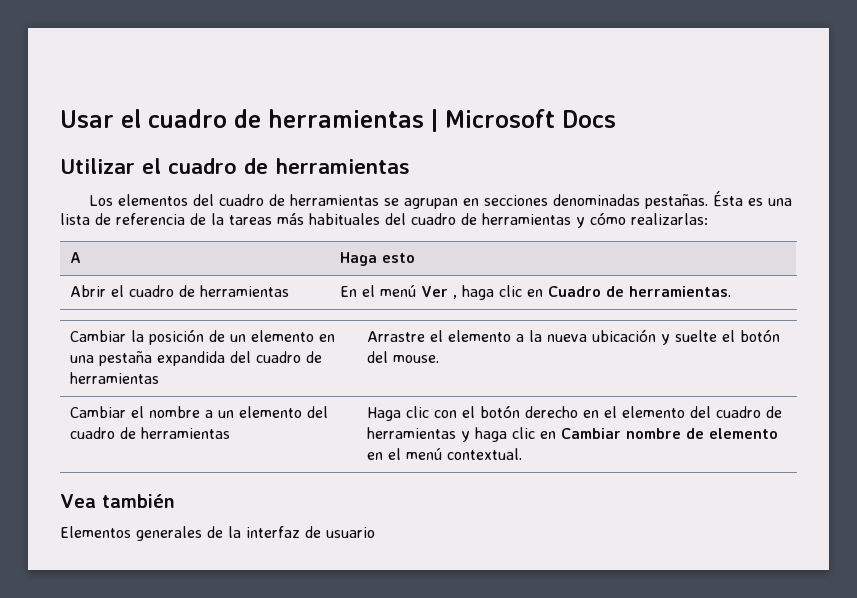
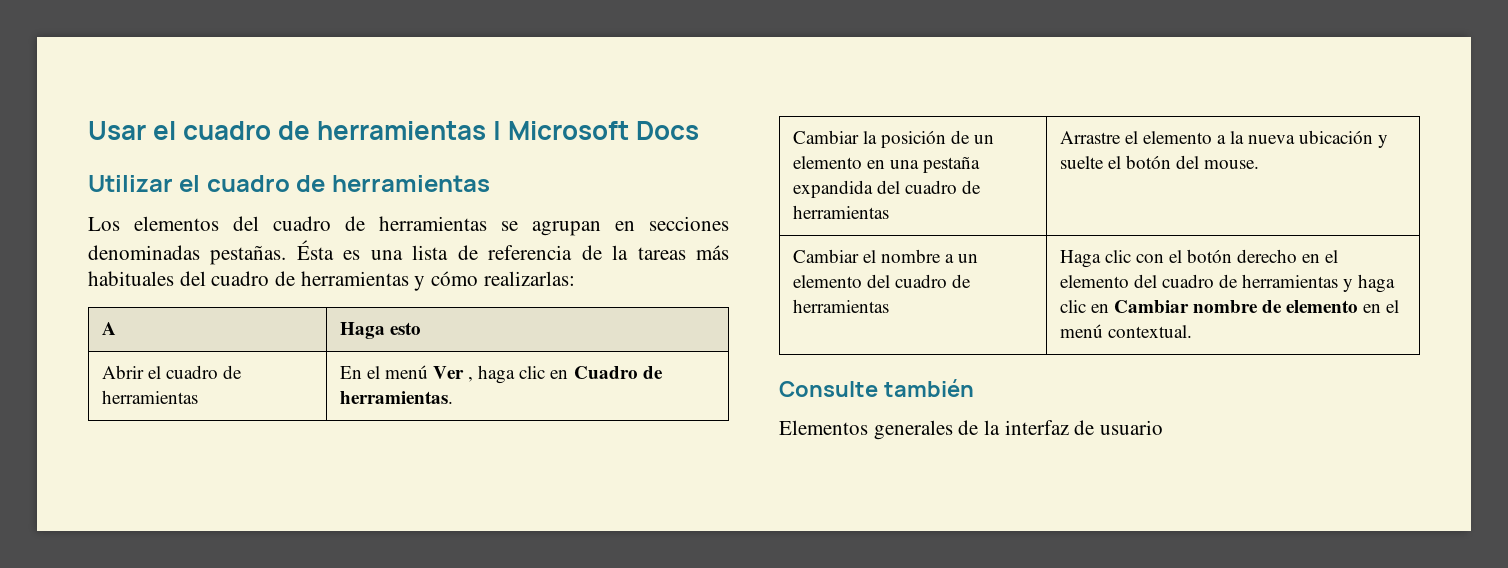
[60,494,96,508] Vea -> [779,381,878,397] Consulte

